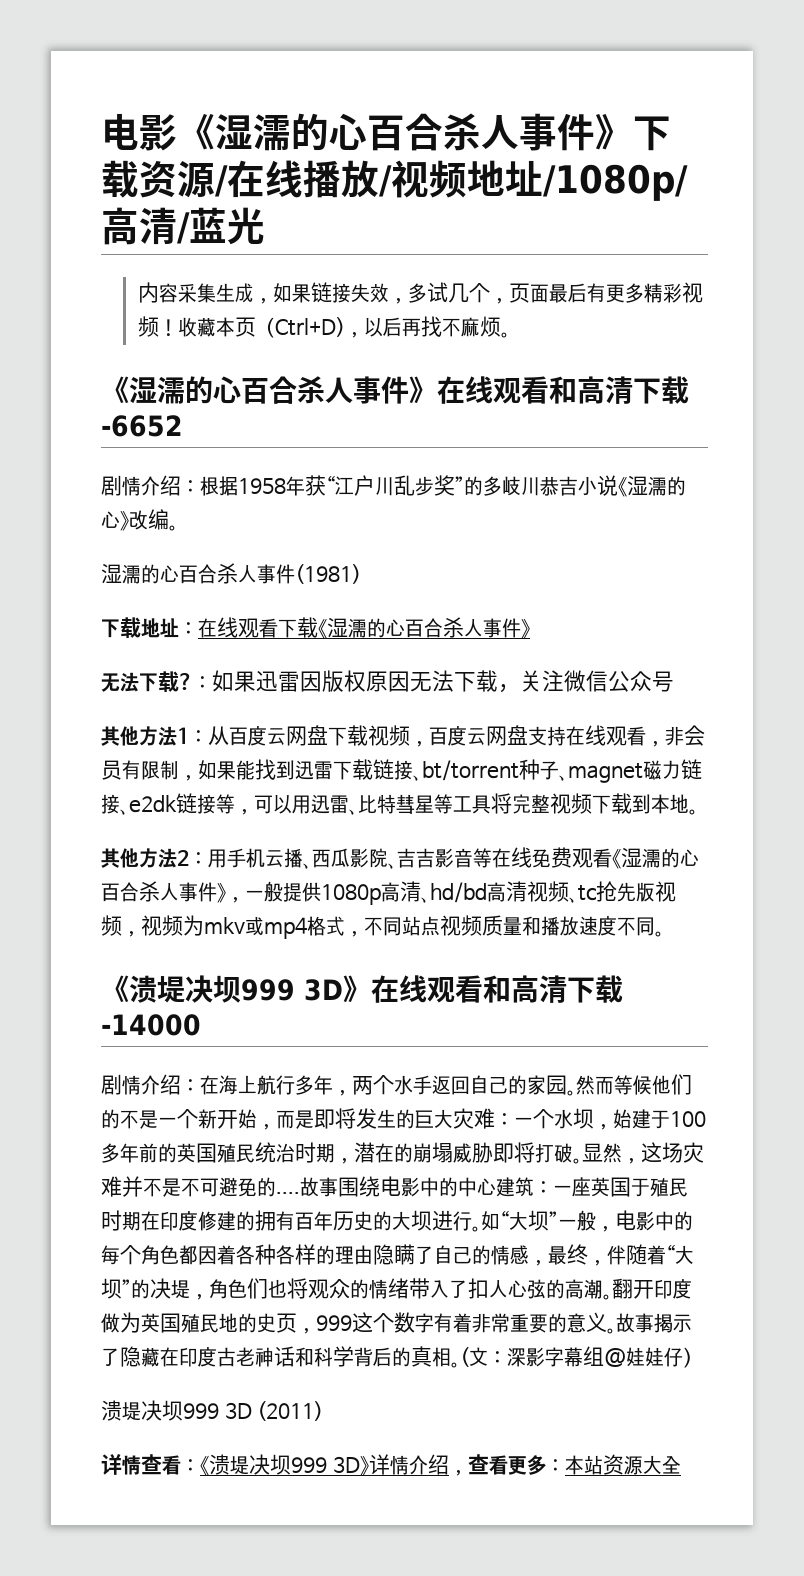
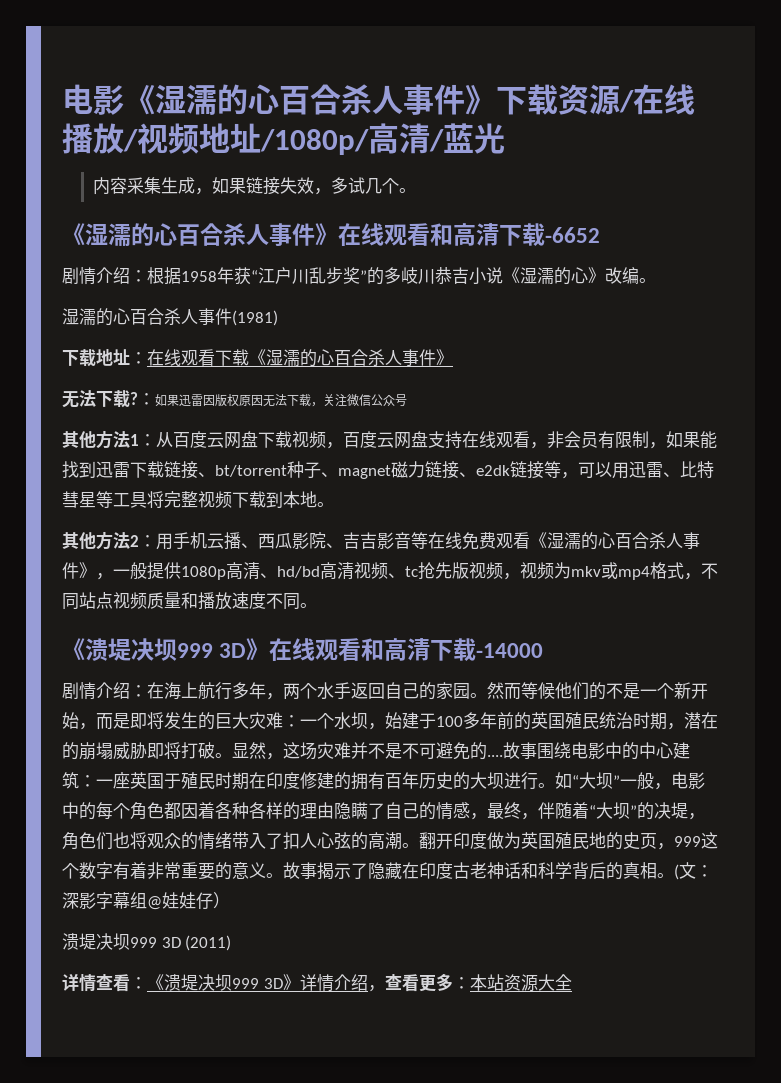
[489,282,703,304] [137,316,501,338] ，页面最后有更多精彩视频！收藏本页（Ctrl+D)，以后再找不麻烦 -> (400, 186) none

